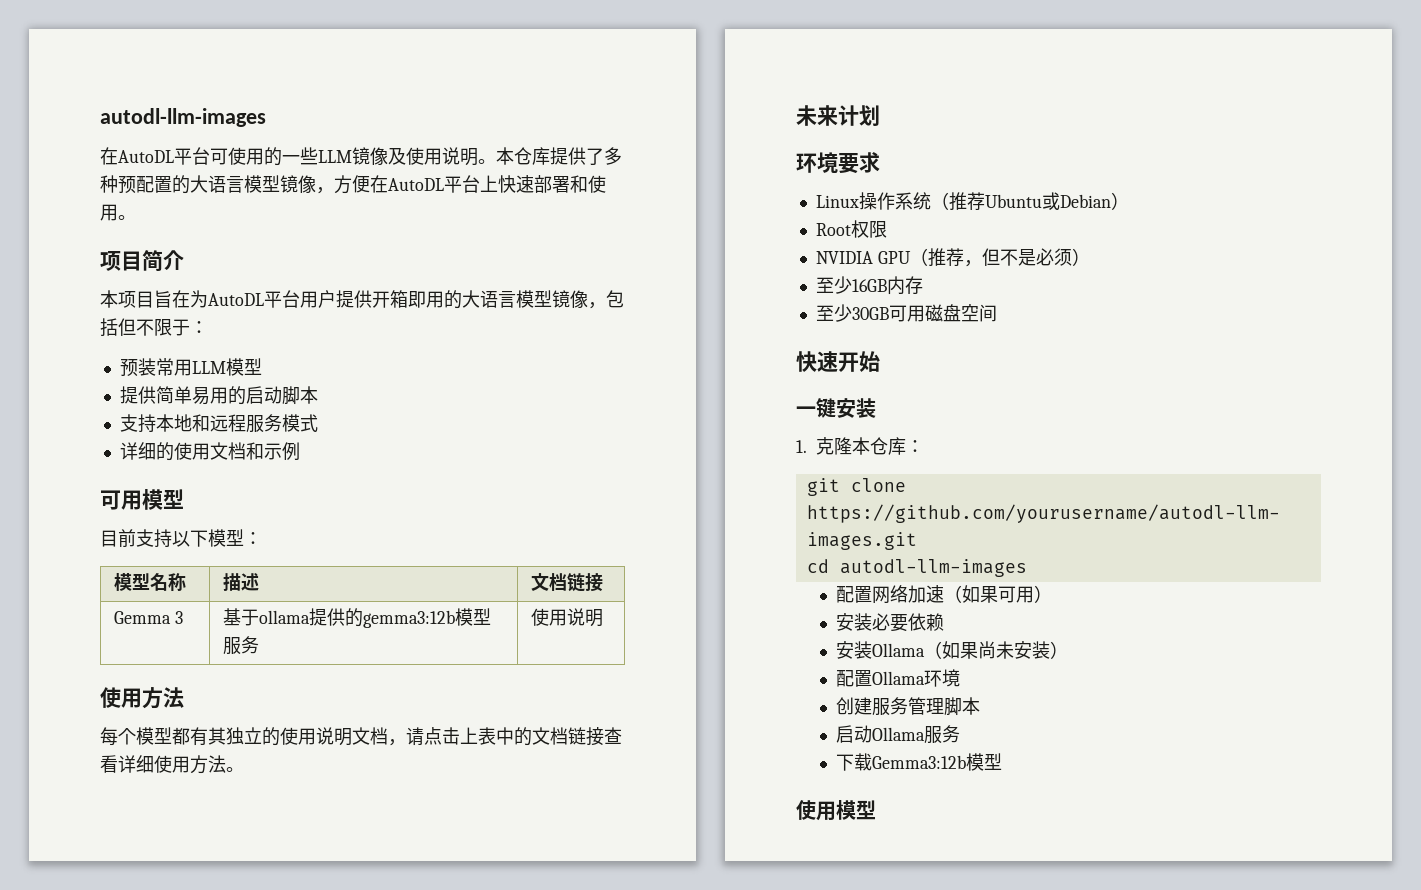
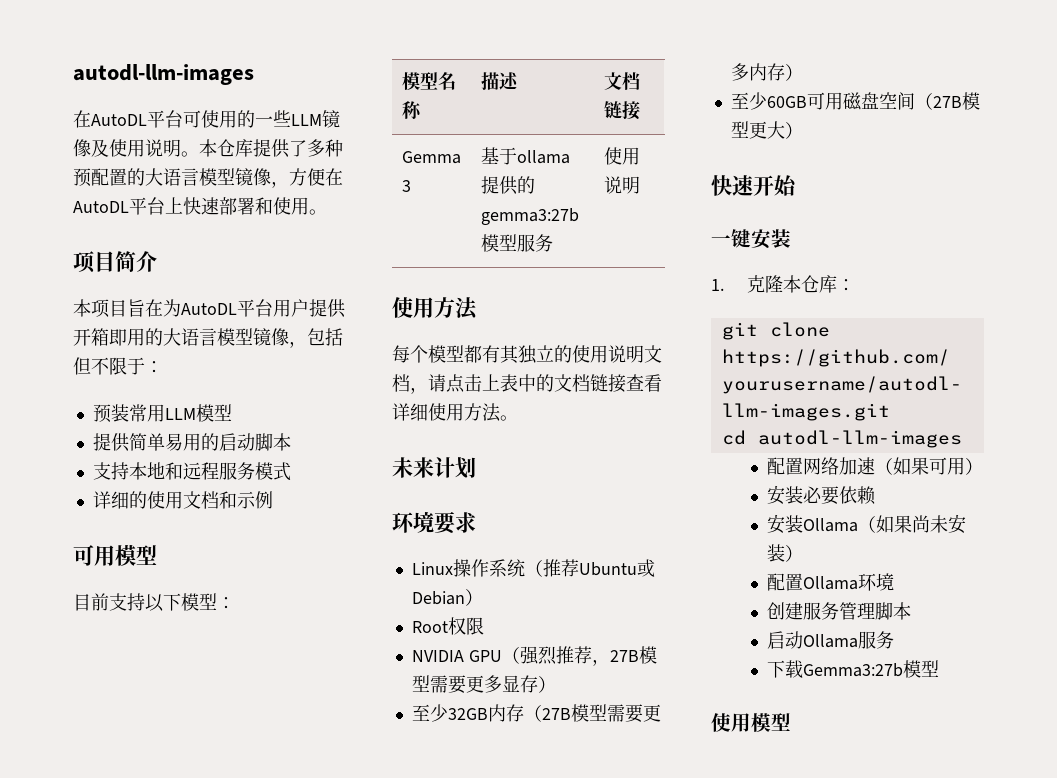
[363,610,456,628] gemma3:12b -> [480,208,579,225] gemma3:27b
[927,248,1090,267] [815,276,923,295] [815,304,889,322] 推荐，但不是必须） // 至少16GB内存 // 至少30GB -> [519,646,657,666] [411,675,556,694] [411,704,661,723] [730,63,803,81] [730,92,807,110] 强烈推荐，27B模型需要更多显存） // 至少32GB内存（27B模型需要更多内存） // 至少60GB
(997, 313) none -> [914,92,980,110] [730,121,803,139] （27B模型更大）
[871,755,966,769] Gemma3:12b -> [802,663,903,677] Gemma3:27b

